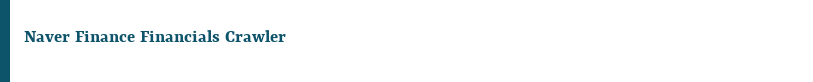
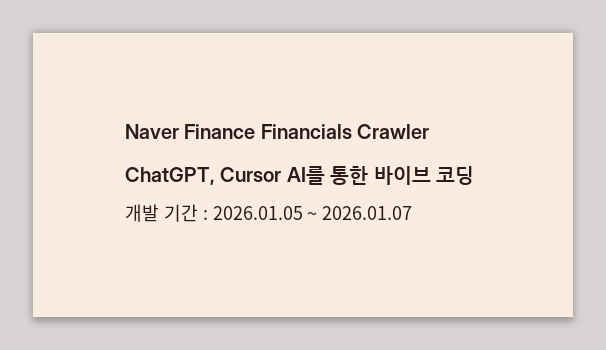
(286, 36) none -> [125,166,474,185] [125,204,413,222] // ChatGPT, Cursor AI를 통한 바이브 코딩 // 개발 기간 : 2026.01.05 ~ 2026.01.07

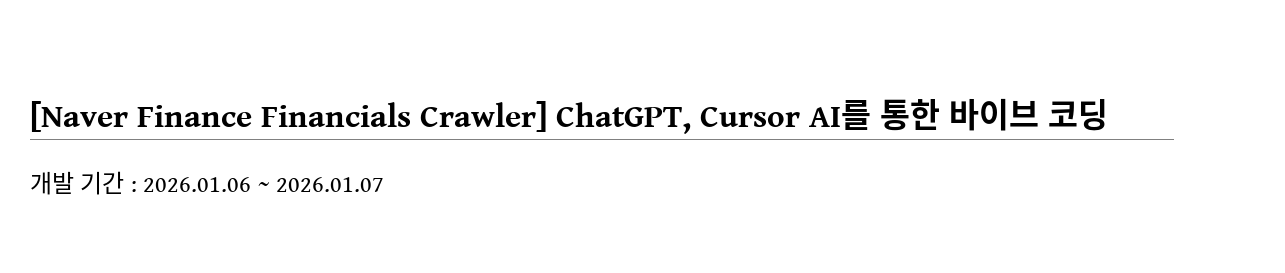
[125,124,179,139] Naver -> [30,101,128,132] [Naver
[357,124,430,139] Crawler // -> [420,101,547,132] Crawler]
[212,206,303,220] 2026.01.05 -> [143,177,252,192] 2026.01.06

